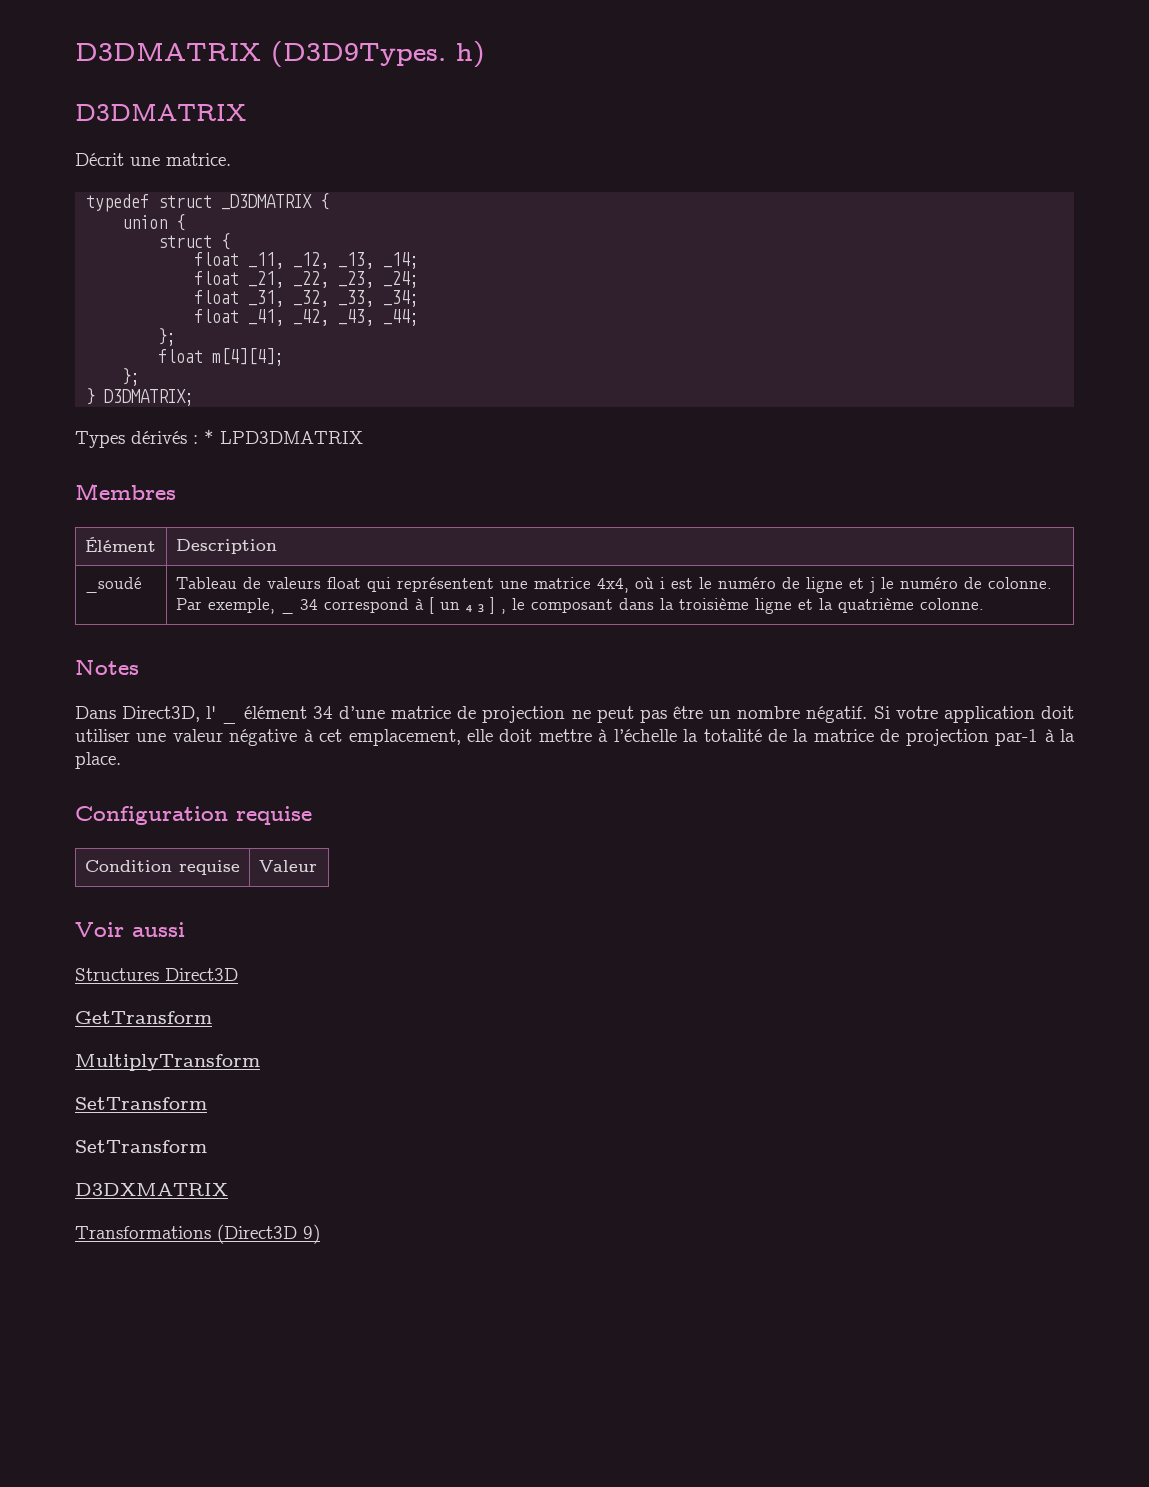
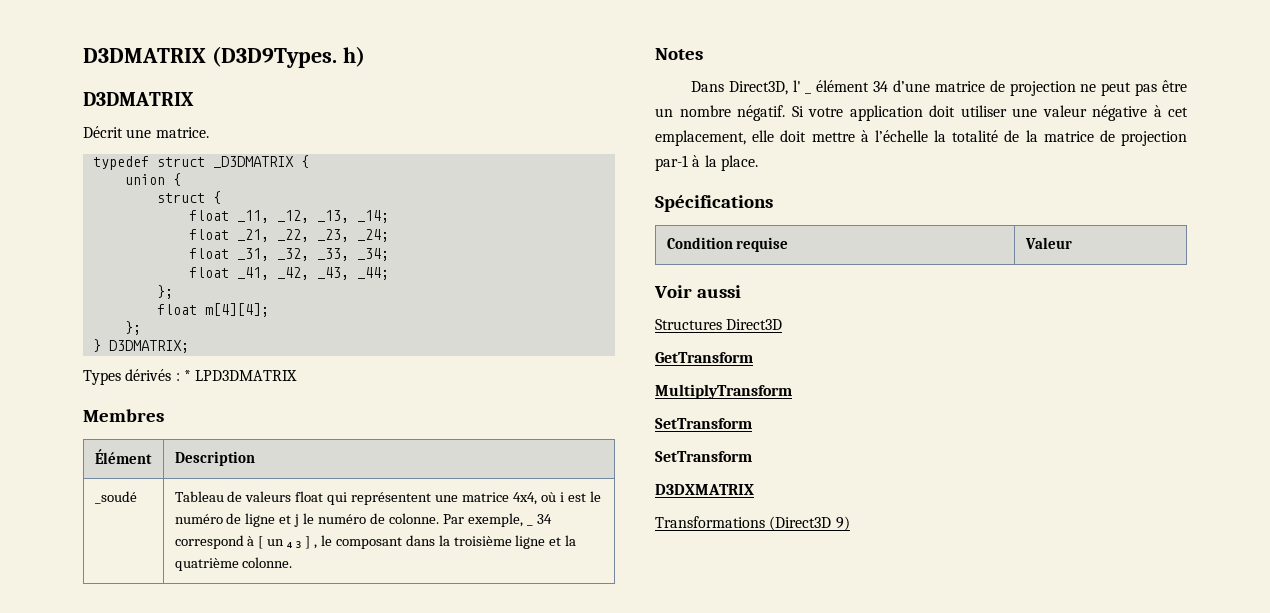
[75,806,312,825] Configuration requise -> [655,195,773,212] Spécifications

